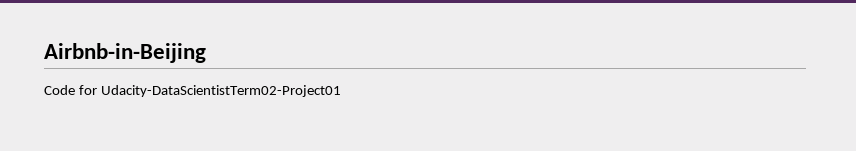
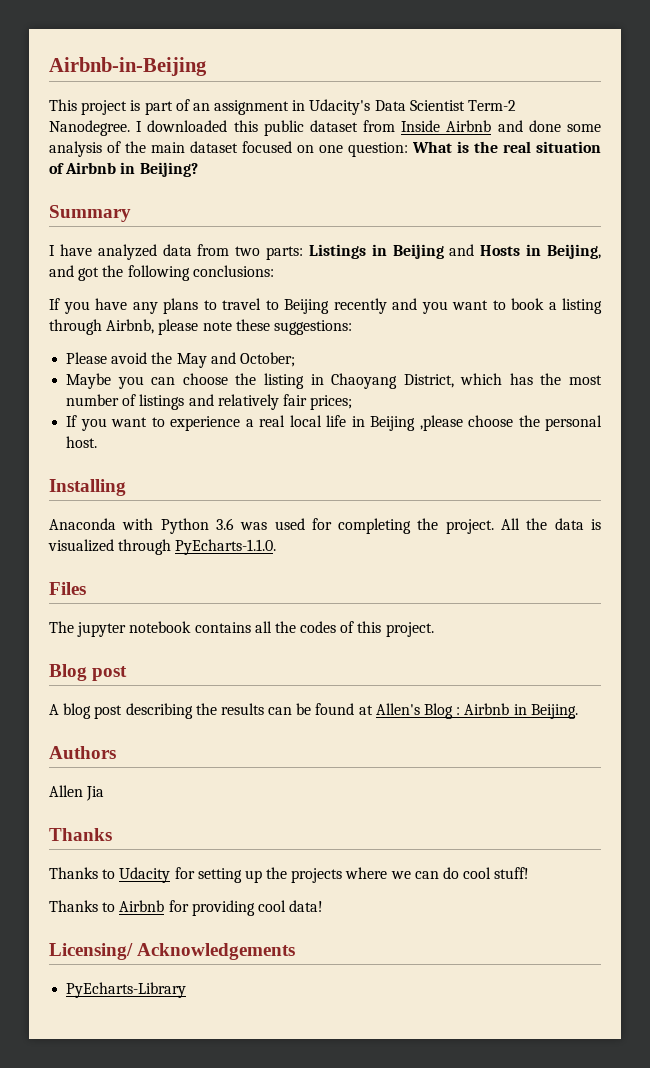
[44,85,341,97] Code for Udacity-DataScientistTerm02-Project01 -> [49,99,517,115] [49,120,601,136] [49,141,601,157] [49,162,198,177] [49,205,131,222] [49,244,602,260] [49,265,274,281] [49,298,602,314] [49,319,352,335] [66,352,295,368] [66,373,602,389] [66,394,353,410] [66,415,602,431] [66,436,98,448] [49,479,126,496] [49,518,601,534] [48,539,277,555] [49,582,86,595] [49,621,434,637] [49,664,128,681] [49,703,578,719] [49,746,116,759] [49,785,105,801] [49,828,112,841] [49,867,530,883] [49,900,324,916] [49,943,296,960] [66,982,187,998] This project is part of an assignment in Udacity's Data Scientist Term-2 Nanodegree. I downloaded this public dataset from Inside Airbnb and done some analysis of the main dataset focused on one question: What is the real situation of Airbnb in Beijing? // Summary // I have analyzed data from two parts: Listings in Beijing and Hosts in Beijing, and got the following conclusions: // If you have any plans to travel to Beijing recently and you want to book a listing through Airbnb, please note these suggestions: // Please avoid the May and October; // Maybe you can choose the listing in Chaoyang District, which has the most number of listings and relatively fair prices; // If you want to experience a real local life in Beijing ,please choose the personal host. // Installing // Anaconda with Python 3.6 was used for completing the project. All the data is visualized through PyEcharts-1.1.0. // Files // The jupyter notebook contains all the codes of this project. // Blog post // A blog post describing the results can be found at Allen's Blog : Airbnb in Beijing. // Authors // Allen Jia // Thanks // Thanks to Udacity for setting up the projects where we can do cool stuff! // Thanks to Airbnb for providing cool data! // Licensing/ Acknowledgements // PyEcharts-Library

